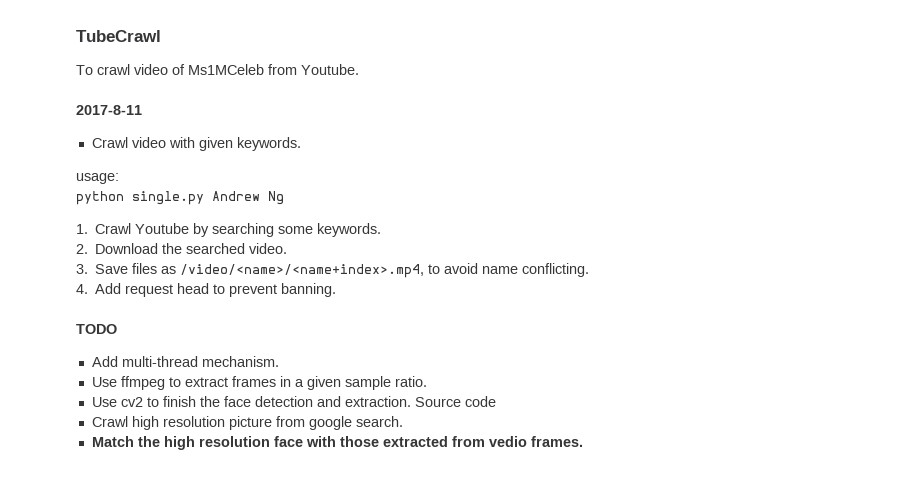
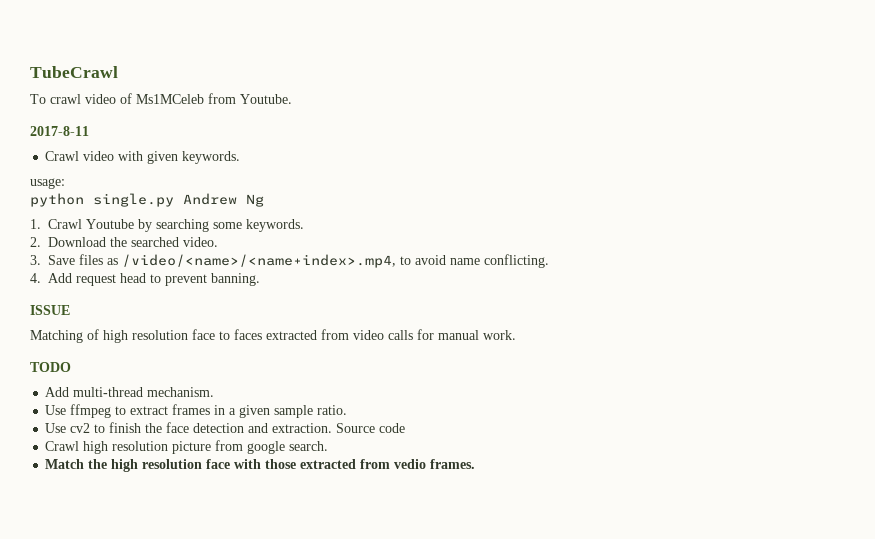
(337, 290) none -> [30,305,70,315] [30,329,516,343] // ISSUE // Matching of high resolution face to faces extracted from video calls for manual work.

